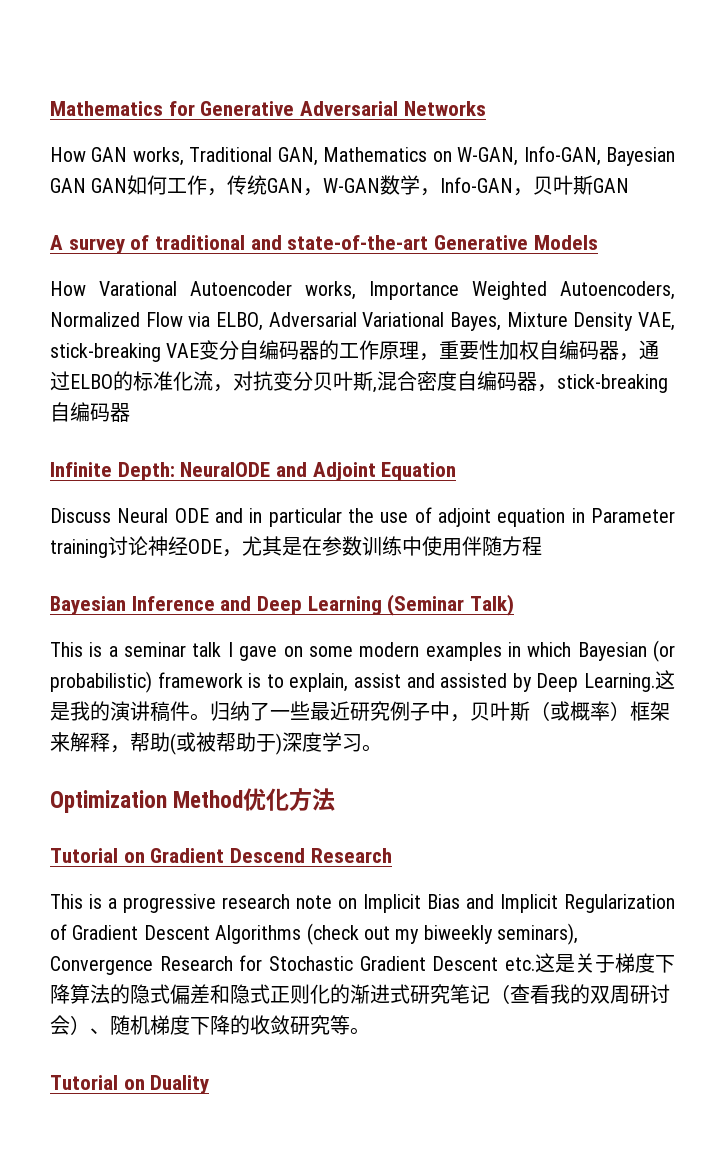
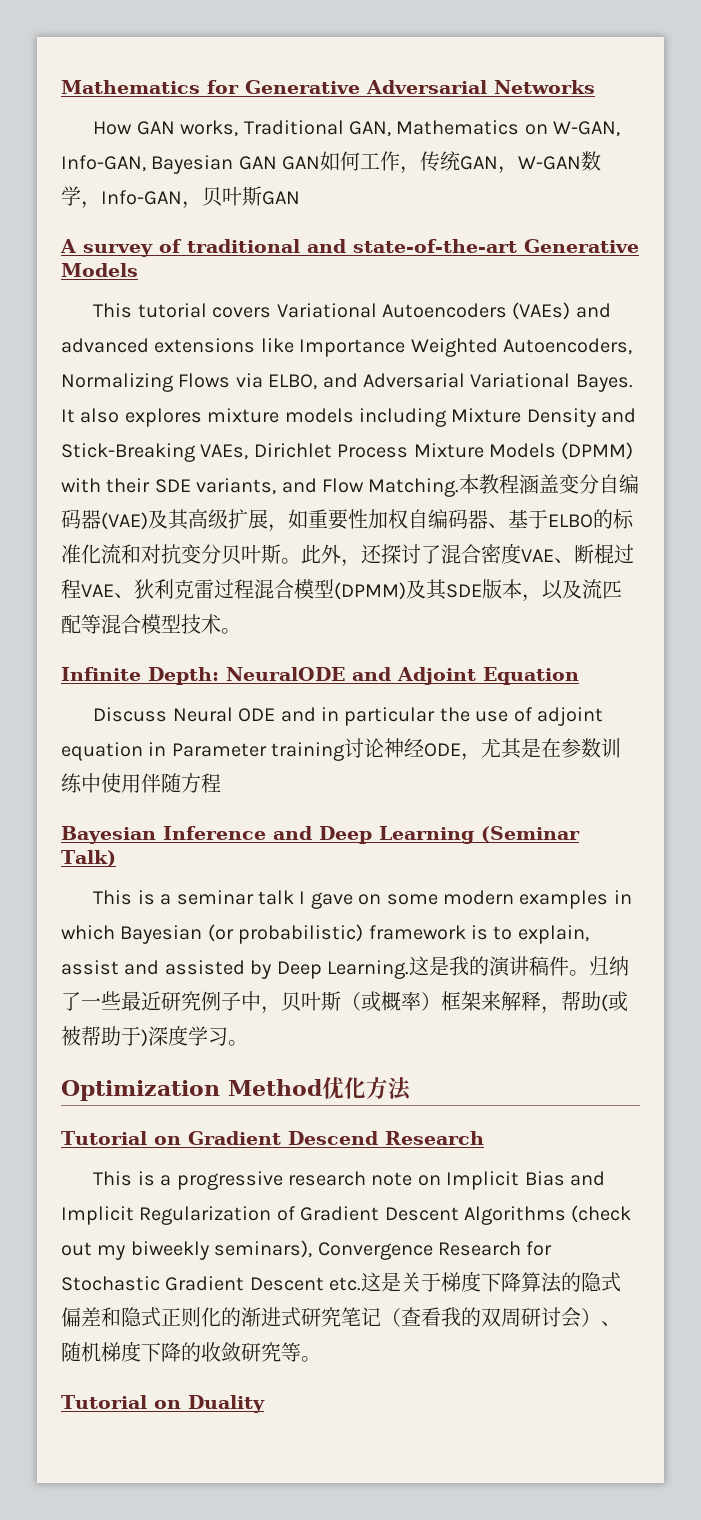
[50,281,356,300] How Varational Autoencoder works, -> [93,302,611,320] [61,338,294,353] This tutorial covers Variational Autoencoders (VAEs) and advanced extensions like
[50,312,183,327] Normalized Flow -> [61,373,231,392] Normalizing Flows
(263, 321) none -> [322,373,358,388] and
[450,312,675,331] [50,340,440,362] Bayes, Mixture Density VAE, stick-breaking VAE变分自编码器的工作原理， -> [575,374,633,392] [61,408,637,427] [61,442,634,462] [61,474,640,497] [61,509,308,532] Bayes. It also explores mixture models including Mixture Density and Stick-Breaking VAEs, Dirichlet Process Mixture Models (DPMM) with their SDE variants, and Flow Matching.本教程涵盖变分自编码器(VAE)及其高级扩展，如
[619,340,660,361] [50,371,70,391] ，通过 -> [488,509,548,529] 、基于
[213,384,233,392] ， -> [121,544,141,564] 和
[373,371,668,393] [50,402,130,422] ,混合密度自编码器，stick-breaking自编码器 -> [281,543,634,567] [61,579,622,602] [61,614,241,634] 。此外，还探讨了混合密度VAE、断棍过程VAE、狄利克雷过程混合模型(DPMM)及其SDE版本，以及流匹配等混合模型技术。

